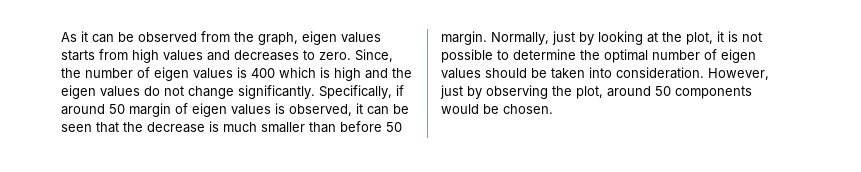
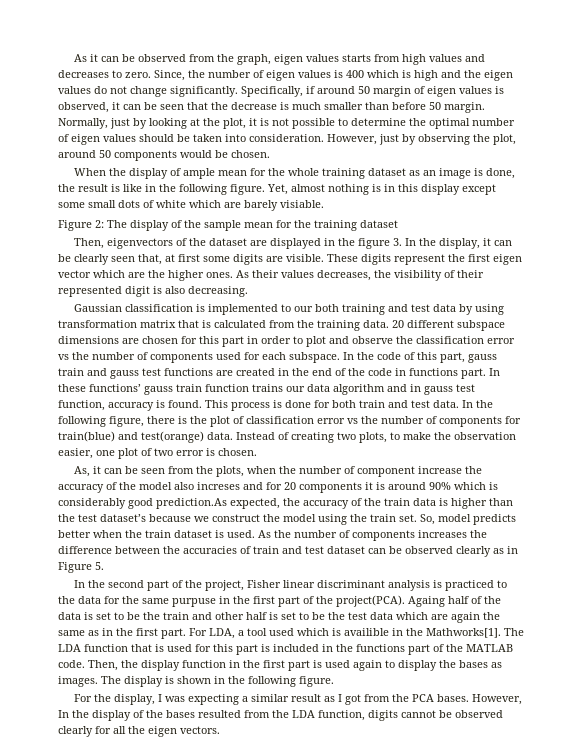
(553, 109) none -> [73,168,515,179] [58,184,496,195] [58,200,324,211] [58,220,398,231] [73,238,512,249] [58,254,522,265] [58,270,484,281] [58,286,248,297] [73,304,504,315] [58,320,505,331] [58,336,515,347] [58,352,497,363] [58,368,500,379] [58,384,475,395] [58,400,493,411] [58,416,521,427] [58,431,516,443] [58,448,257,459] [73,466,482,477] [58,482,498,493] [58,498,513,509] [58,514,516,525] [58,530,487,541] [58,546,518,557] [58,562,104,573] [73,580,507,591] [58,595,501,607] [58,612,500,623] [58,628,524,639] [58,644,513,655] [58,660,502,671] [58,676,334,687] [73,694,522,705] [58,710,503,721] [58,726,220,737] // When the display of ample mean for the whole training dataset as an image is done, the result is like in the following figure. Yet, almost nothing is in this display except some small dots of white which are barely visiable. // Figure 2: The display of the sample mean for the training dataset // Then, eigenvectors of the dataset are displayed in the figure 3. In the display, it can be clearly seen that, at first some digits are visible. These digits represent the first eigen vector which are the higher ones. As their values decreases, the visibility of their represented digit is also decreasing. // Gaussian classification is implemented to our both training and test data by using transformation matrix that is calculated from the training data. 20 different subspace dimensions are chosen for this part in order to plot and observe the classification error vs the number of components used for each subspace. In the code of this part, gauss train and gauss test functions are created in the end of the code in functions part. In these functions’ gauss train function trains our data algorithm and in gauss test function, accuracy is found. This process is done for both train and test data. In the following figure, there is the plot of classification error vs the number of components for train(blue) and test(orange) data. Instead of creating two plots, to make the observation easier, one plot of two error is chosen. // As, it can be seen from the plots, when the number of component increase the accuracy of the model also increses and for 20 components it is around 90% which is considerably good prediction.As expected, the accuracy of the train data is higher than the test dataset’s because we construct the model using the train set. So, model predicts better when the train dataset is used. As the number of components increases the difference between the accuracies of train and test dataset can be observed clearly as in Figure 5. // In the second part of the project, Fisher linear discriminant analysis is practiced to the data for the same purpuse in the first part of the project(PCA). Againg half of the data is set to be the train and other half is set to be the test data which are again the same as in the first part. For LDA, a tool used which is availible in the Mathworks[1]. The LDA function that is used for this part is included in the functions part of the MATLAB code. Then, the display function in the first part is used again to display the bases as images. The display is shown in the following figure. // For the display, I was expecting a similar result as I got from the PCA bases. However, In the display of the bases resulted from the LDA function, digits cannot be observed clearly for all the eigen vectors.

